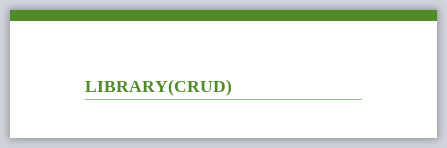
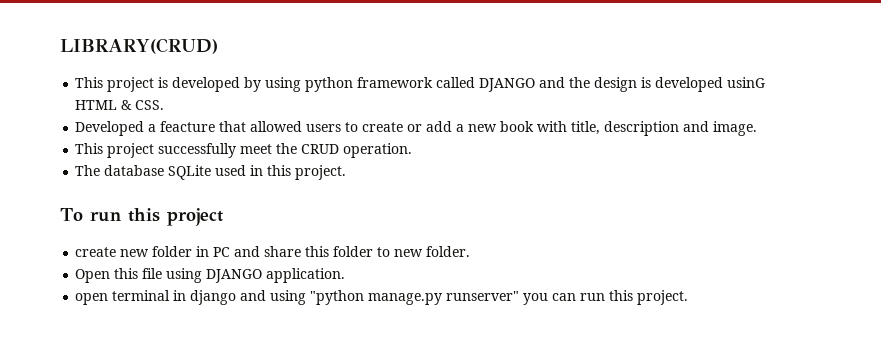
(232, 87) none -> [75,77,766,92] [75,100,165,110] [75,121,758,136] [75,143,413,158] [75,165,347,180] [60,208,223,226] [75,246,471,257] [75,268,346,283] [75,290,689,305] // This project is developed by using python framework called DJANGO and the design is developed usinG HTML & CSS. // Developed a feacture that allowed users to create or add a new book with title, description and image. // This project successfully meet the CRUD operation. // The database SQLite used in this project. // To run this project // create new folder in PC and share this folder to new folder. // Open this file using DJANGO application. // open terminal in django and using "python manage.py runserver" you can run this project.

